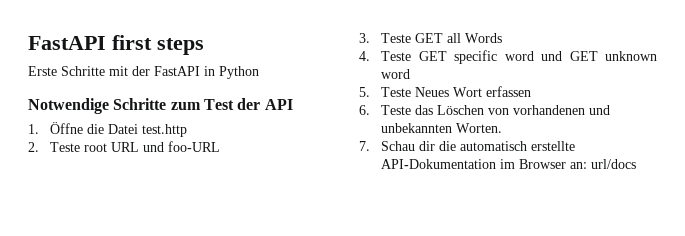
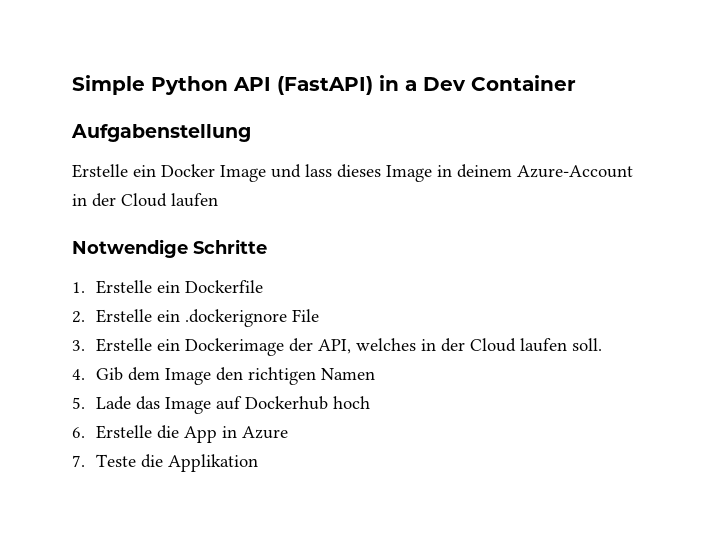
[28,35,204,55] [28,66,259,79] [28,98,293,114] [28,122,188,137] [28,141,221,152] [359,33,503,43] [359,50,657,64] [381,69,411,79] [359,86,532,97] [359,105,611,115] [381,123,503,133] [359,141,576,151] [381,159,637,169] FastAPI first steps // Erste Schritte mit der FastAPI in Python // Notwendige Schritte zum Test der API // 1. Öffne die Datei test.http // 2. Teste root URL und foo-URL // 3. Teste GET all Words // 4. Teste GET specific word und GET unknown word // 5. Teste Neues Wort erfassen // 6. Teste das Löschen von vorhandenen und unbekannten Worten. // 7. Schau dir die automatisch erstellte API-Dokumentation im Browser an: url/docs -> [72,75,576,95] [71,124,251,142] [72,164,633,182] [72,193,218,207] [72,239,267,258] [72,280,264,294] [72,309,320,327] [72,338,603,356] [72,367,376,385] [72,396,371,414] [72,425,289,443] [72,454,259,472] Simple Python API (FastAPI) in a Dev Container // Aufgabenstellung // Erstelle ein Docker Image und lass dieses Image in deinem Azure-Account in der Cloud laufen // Notwendige Schritte // 1. Erstelle ein Dockerfile // 2. Erstelle ein .dockerignore File // 3. Erstelle ein Dockerimage der API, welches in der Cloud laufen soll. // 4. Gib dem Image den richtigen Namen // 5. Lade das Image auf Dockerhub hoch // 6. Erstelle die App in Azure // 7. Teste die Applikation

